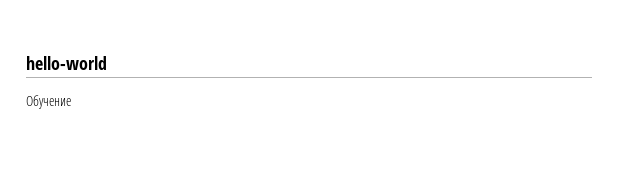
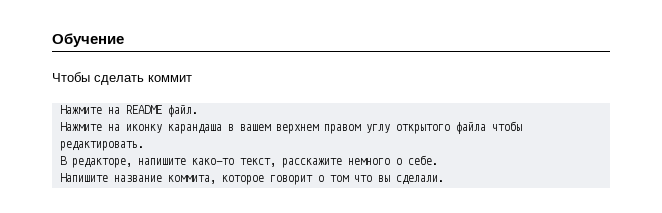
[26,56,107,70] [26,95,71,109] hello-world // Обучение -> [52,33,124,47] [52,72,192,85] [59,105,198,117] [59,121,522,134] [59,141,144,151] [59,155,438,168] [59,173,444,185] Обучение // Чтобы сделать коммит // Нажмите на README файл. // Нажмите на иконку карандаша в вашем верхнем правом углу открытого файла чтобы редактировать. // В редакторе, напишите како-то текст, расскажите немного о себе. // Напишите название коммита, которое говорит о том что вы сделали.

